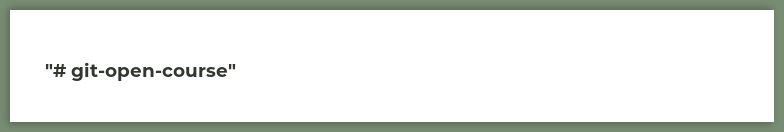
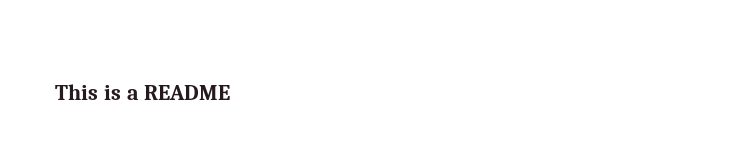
[45,62,236,81] "# git-open-course" -> [55,84,231,100] This is a README

